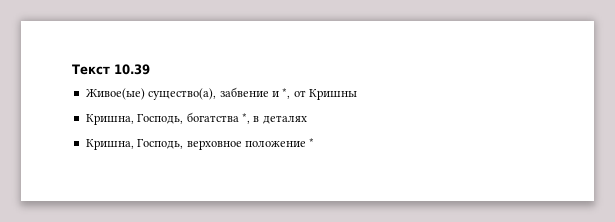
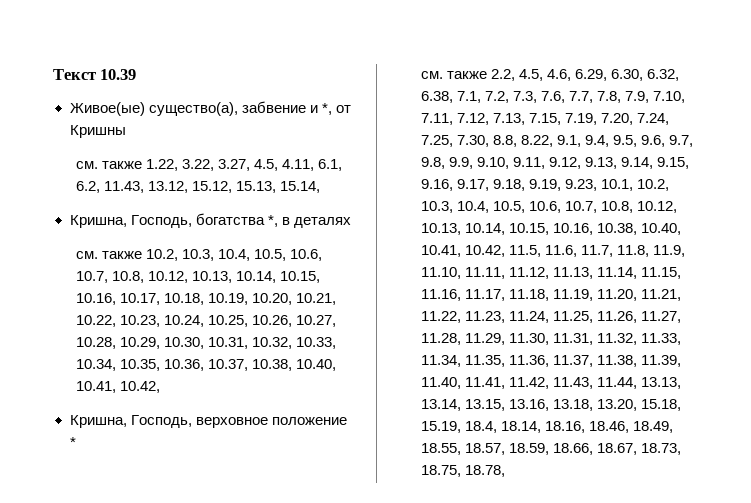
(357, 94) none -> [75,159,343,171] [75,181,320,193] // см. также 1.22, 3.22, 3.27, 4.5, 4.11, 6.1, 6.2, 11.43, 13.12, 15.12, 15.13, 15.14,
(307, 119) none -> [75,249,322,261] [75,271,320,283] [75,293,336,305] [75,315,336,327] [75,337,336,349] [75,359,336,371] [75,381,160,393] // см. также 10.2, 10.3, 10.4, 10.5, 10.6, 10.7, 10.8, 10.12, 10.13, 10.14, 10.15, 10.16, 10.17, 10.18, 10.19, 10.20, 10.21, 10.22, 10.23, 10.24, 10.25, 10.26, 10.27, 10.28, 10.29, 10.30, 10.31, 10.32, 10.33, 10.34, 10.35, 10.36, 10.37, 10.38, 10.40, 10.41, 10.42,
(315, 142) none -> [420,69,680,81] [420,91,686,103] [420,113,669,125] [420,135,694,147] [420,157,690,169] [420,179,669,191] [420,201,677,213] [420,223,681,235] [420,245,685,257] [420,267,681,279] [420,289,681,301] [420,311,681,323] [420,333,681,345] [420,355,681,367] [420,377,681,389] [420,399,681,411] [420,421,673,433] [420,443,681,455] [420,465,505,477] // см. также 2.2, 4.5, 4.6, 6.29, 6.30, 6.32, 6.38, 7.1, 7.2, 7.3, 7.6, 7.7, 7.8, 7.9, 7.10, 7.11, 7.12, 7.13, 7.15, 7.19, 7.20, 7.24, 7.25, 7.30, 8.8, 8.22, 9.1, 9.4, 9.5, 9.6, 9.7, 9.8, 9.9, 9.10, 9.11, 9.12, 9.13, 9.14, 9.15, 9.16, 9.17, 9.18, 9.19, 9.23, 10.1, 10.2, 10.3, 10.4, 10.5, 10.6, 10.7, 10.8, 10.12, 10.13, 10.14, 10.15, 10.16, 10.38, 10.40, 10.41, 10.42, 11.5, 11.6, 11.7, 11.8, 11.9, 11.10, 11.11, 11.12, 11.13, 11.14, 11.15, 11.16, 11.17, 11.18, 11.19, 11.20, 11.21, 11.22, 11.23, 11.24, 11.25, 11.26, 11.27, 11.28, 11.29, 11.30, 11.31, 11.32, 11.33, 11.34, 11.35, 11.36, 11.37, 11.38, 11.39, 11.40, 11.41, 11.42, 11.43, 11.44, 13.13, 13.14, 13.15, 13.16, 13.18, 13.20, 15.18, 15.19, 18.4, 18.14, 18.16, 18.46, 18.49, 18.55, 18.57, 18.59, 18.66, 18.67, 18.73, 18.75, 18.78,

